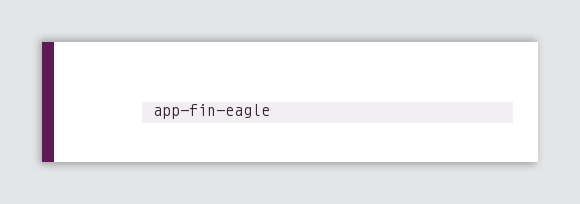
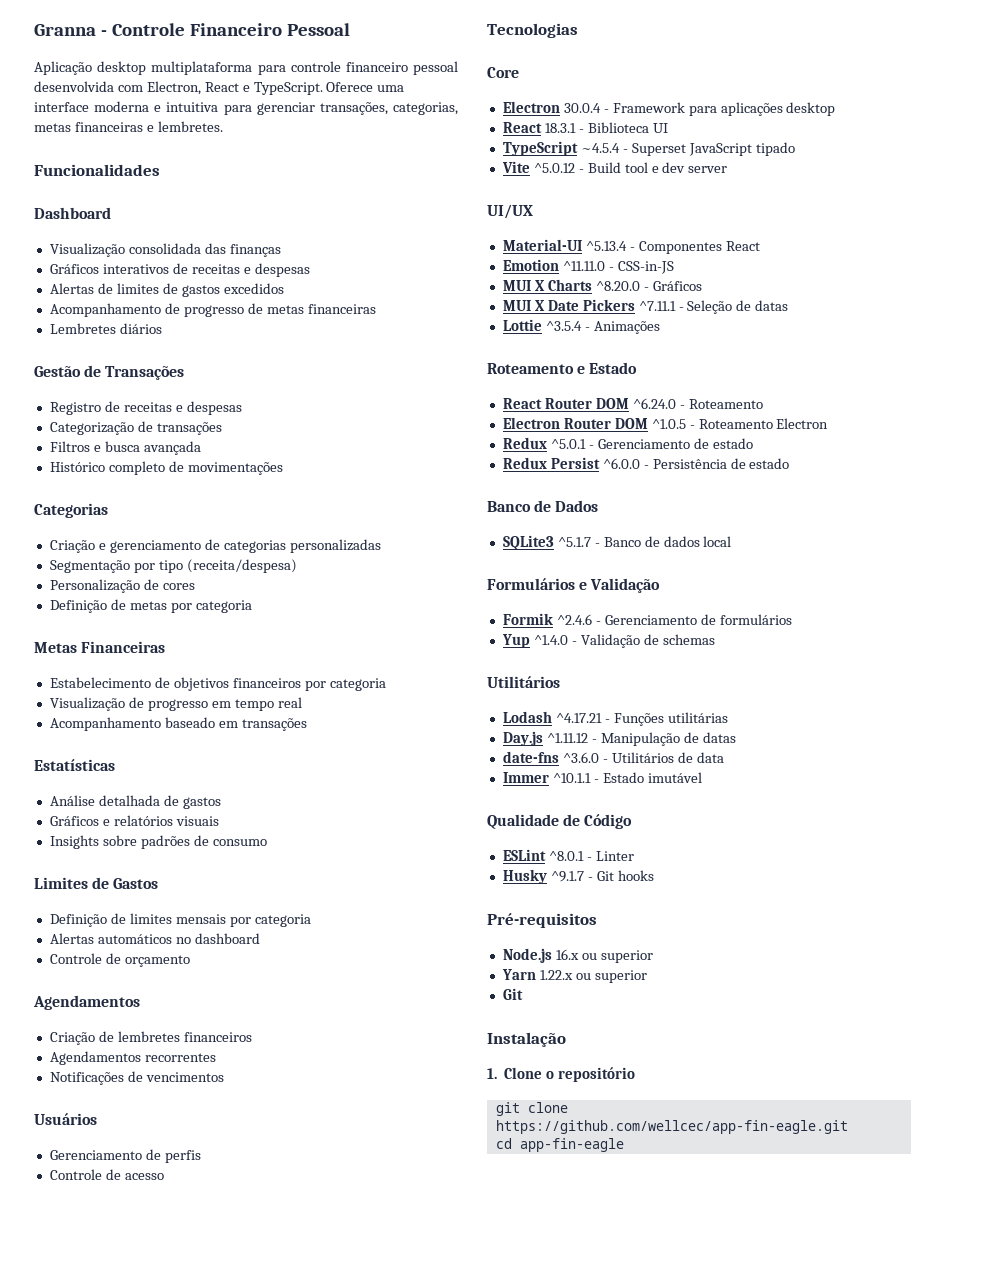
(153, 111) none -> [34,23,350,36] [34,61,458,75] [34,81,405,95] [34,101,458,115] [34,121,223,132] [34,164,160,176] [34,207,111,219] [49,243,281,257] [49,263,310,277] [49,283,284,297] [49,303,376,317] [49,323,162,334] [34,365,185,380] [49,401,242,415] [49,421,222,435] [49,441,201,455] [49,461,283,475] [34,503,108,518] [49,539,381,553] [49,559,297,573] [49,579,195,593] [49,599,252,613] [34,641,166,653] [49,677,386,691] [49,697,302,711] [49,717,307,731] [34,759,115,771] [49,795,221,809] [49,815,219,826] [49,835,267,849] [34,877,159,889] [49,913,311,927] [49,933,260,944] [49,953,190,967] [33,995,140,1010] [49,1031,252,1045] [49,1051,216,1065] [49,1071,224,1085] [34,1113,97,1125] [49,1149,201,1163] [49,1169,164,1180] [487,23,578,38] [487,67,519,78] [502,101,836,116] [502,122,668,133] [502,141,795,156] [501,161,728,173] [487,204,533,219] [502,239,760,254] [502,259,674,274] [502,279,702,291] [502,299,789,314] [502,319,660,334] [487,362,638,374] [502,398,763,409] [502,417,829,429] [502,437,753,449] [502,457,790,469] [487,500,599,512] [502,535,732,550] [487,578,661,593] [502,613,792,625] [501,634,715,648] [487,676,560,688] [502,711,728,726] [502,731,736,746] [502,751,724,763] [502,772,702,783] [487,814,633,829] [502,849,634,861] [502,869,654,884] [487,913,597,928] [502,948,653,963] [501,969,647,983] [502,988,523,1000] [487,1032,566,1047] [487,1067,636,1082] [495,1102,568,1116] [495,1120,848,1134] [495,1138,512,1149] Granna - Controle Financeiro Pessoal // Aplicação desktop multiplataforma para controle financeiro pessoal desenvolvida com Electron, React e TypeScript. Oferece uma interface moderna e intuitiva para gerenciar transações, categorias, metas financeiras e lembretes. // Funcionalidades // Dashboard // Visualização consolidada das finanças // Gráficos interativos de receitas e despesas // Alertas de limites de gastos excedidos // Acompanhamento de progresso de metas financeiras // Lembretes diários // Gestão de Transações // Registro de receitas e despesas // Categorização de transações // Filtros e busca avançada // Histórico completo de movimentações // Categorias // Criação e gerenciamento de categorias personalizadas // Segmentação por tipo (receita/despesa) // Personalização de cores // Definição de metas por categoria // Metas Financeiras // Estabelecimento de objetivos financeiros por categoria // Visualização de progresso em tempo real // Acompanhamento baseado em transações // Estatísticas // Análise detalhada de gastos // Gráficos e relatórios visuais // Insights sobre padrões de consumo // Limites de Gastos // Definição de limites mensais por categoria // Alertas automáticos no dashboard // Controle de orçamento // Agendamentos // Criação de lembretes financeiros // Agendamentos recorrentes // Notificações de vencimentos // Usuários // Gerenciamento de perfis // Controle de acesso // Tecnologias // Core // Electron 30.0.4 - Framework para aplicações desktop // React 18.3.1 - Biblioteca UI // TypeScript ~4.5.4 - Superset JavaScript tipado // Vite ^5.0.12 - Build tool e dev server // UI/UX // Material-UI ^5.13.4 - Componentes React // Emotion ^11.11.0 - CSS-in-JS // MUI X Charts ^8.20.0 - Gráficos // MUI X Date Pickers ^7.11.1 - Seleção de datas // Lottie ^3.5.4 - Animações // Roteamento e Estado // React Router DOM ^6.24.0 - Roteamento // Electron Router DOM ^1.0.5 - Roteamento Electron // Redux ^5.0.1 - Gerenciamento de estado // Redux Persist ^6.0.0 - Persistência de estado // Banco de Dados // SQLite3 ^5.1.7 - Banco de dados local // Formulários e Validação // Formik ^2.4.6 - Gerenciamento de formulários // Yup ^1.4.0 - Validação de schemas // Utilitários // Lodash ^4.17.21 - Funções utilitárias // Day.js ^1.11.12 - Manipulação de datas // date-fns ^3.6.0 - Utilitários de data // Immer ^10.1.1 - Estado imutável // Qualidade de Código // ESLint ^8.0.1 - Linter // Husky ^9.1.7 - Git hooks // Pré-requisitos // Node.js 16.x ou superior // Yarn 1.22.x ou superior // Git // Instalação // 1. Clone o repositório // git clone https://github.com/wellcec/app-fin-eagle.git // cd

